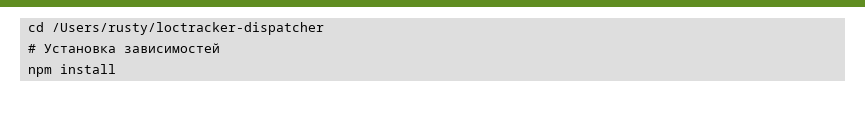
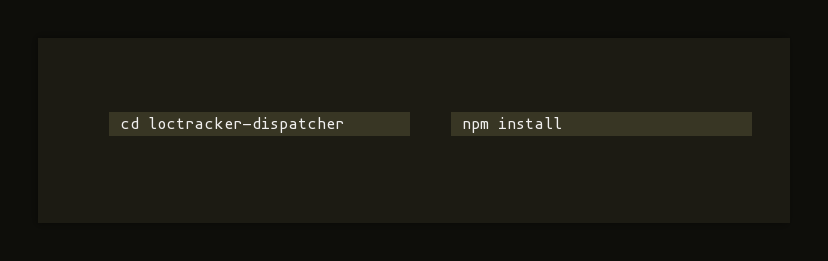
[52,22,325,35] [28,43,221,53] /Users/rusty/loctracker-dispatcher // # Установка зависимостей -> [147,117,344,133] loctracker-dispatcher

